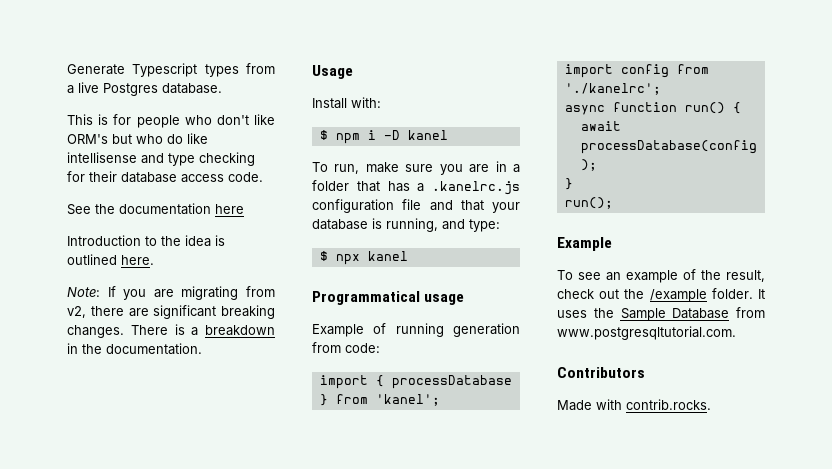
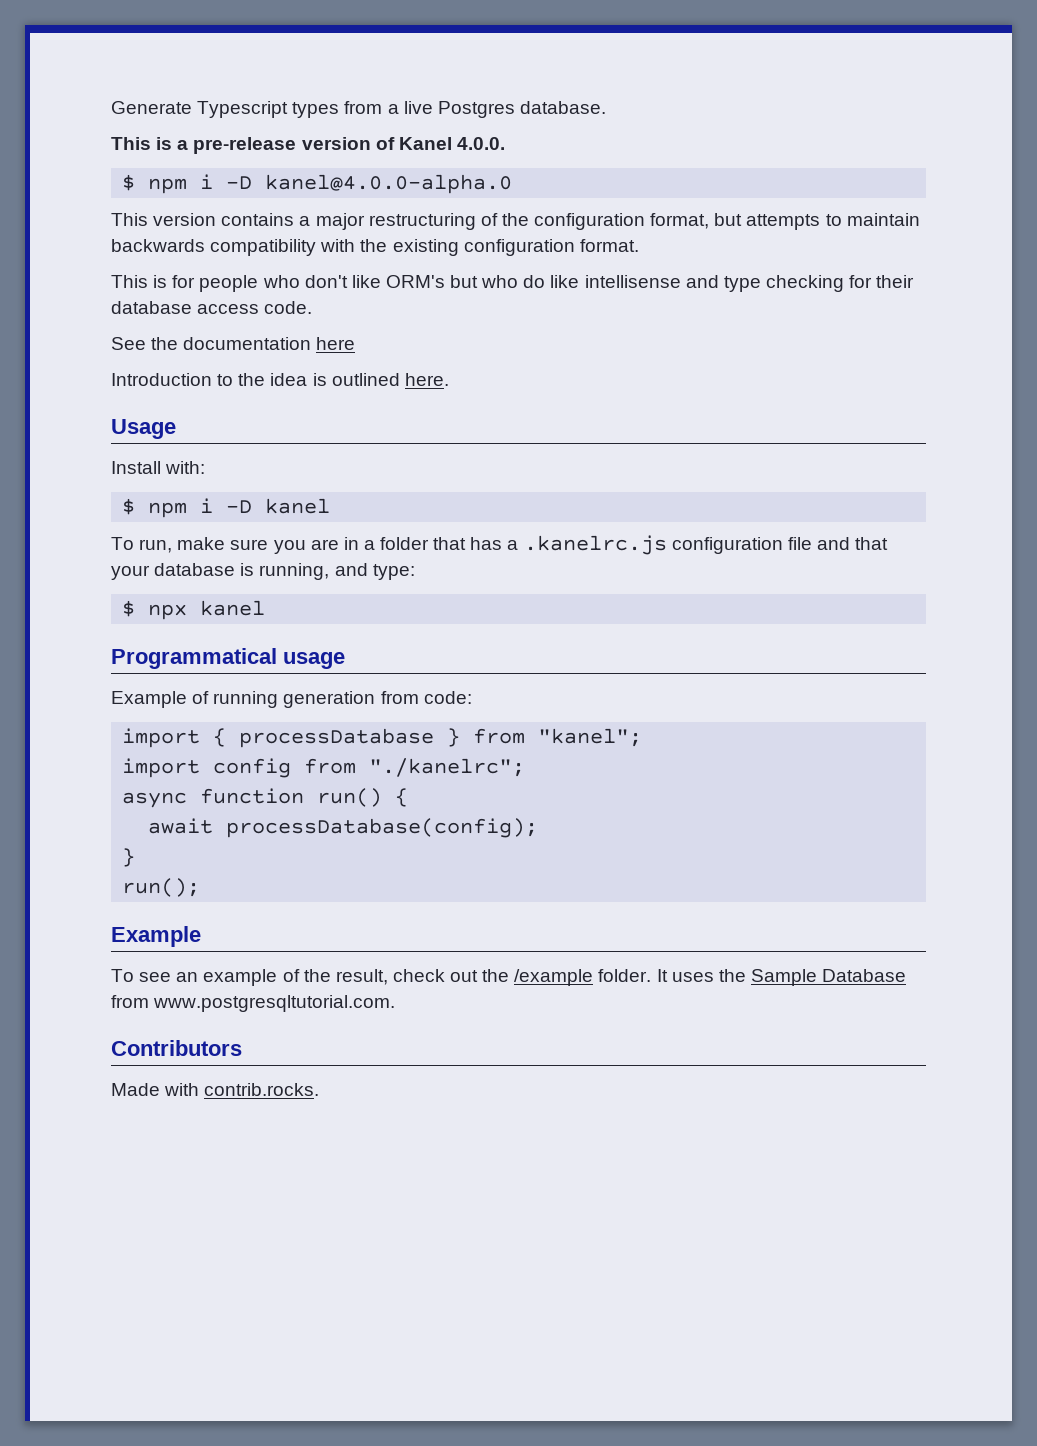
(222, 88) none -> [111,137,505,154] [122,174,513,194] [111,213,920,230] [111,239,639,256] // This is a pre-release version of Kanel 4.0.0. // $ npm i -D kanel@4.0.0-alpha.0 // This version contains a major restructuring of the configuration format, but attempts to maintain backwards compatibility with the existing configuration format.
[67,286,275,300] [67,305,275,319] [67,324,275,338] [67,343,202,355] // Note: If you are migrating from v2, there are significant breaking changes. There is a breakdown in the documentation. -> (449, 379) none
[375,394,440,406] 'kanel'; -> [538,728,643,747] "kanel";
[564,83,661,95] './kanelrc'; -> [369,758,526,777] "./kanelrc";

